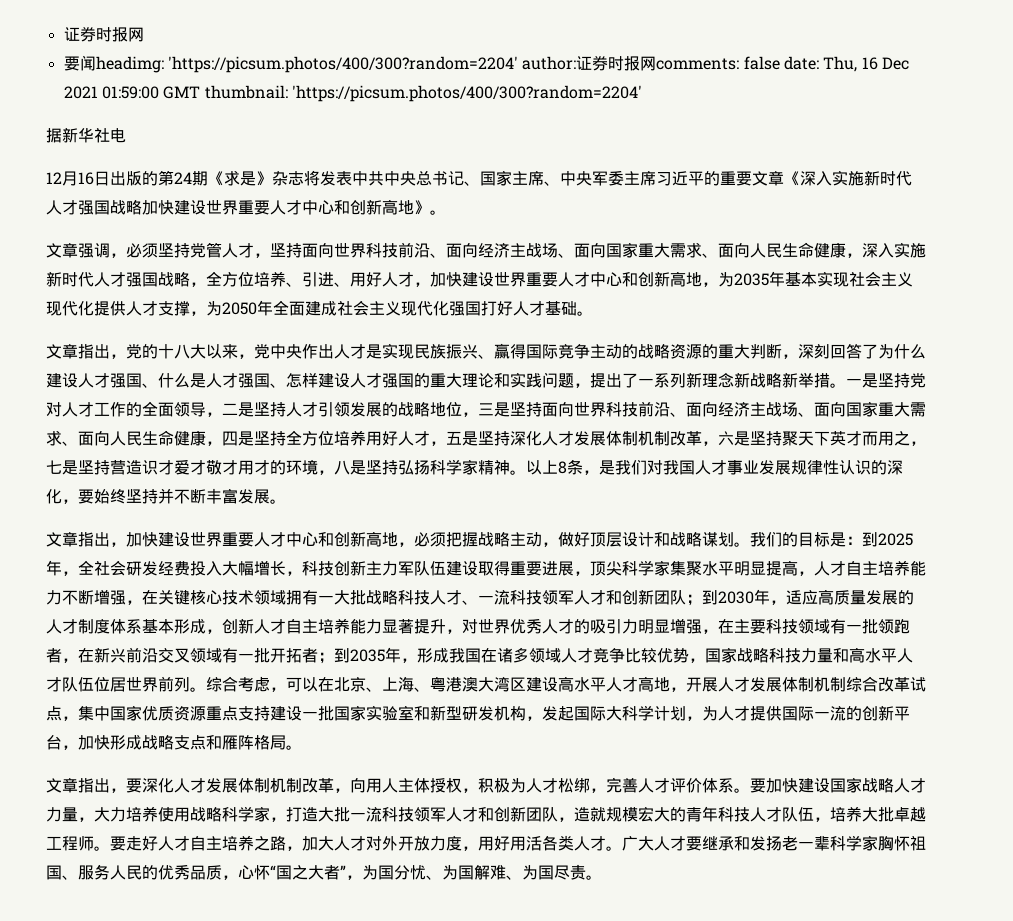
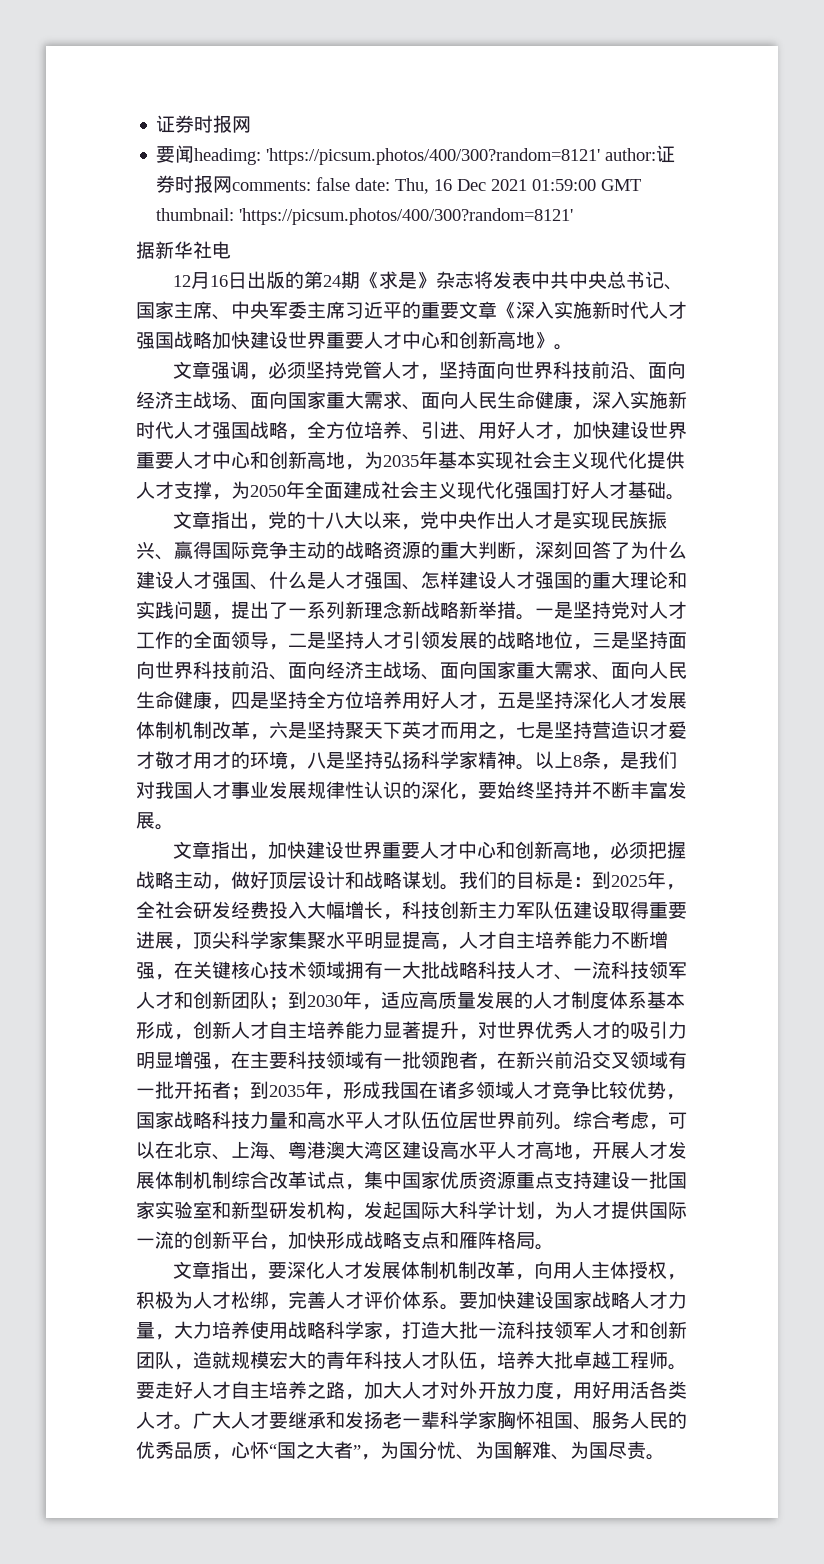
[167,56,518,73] 'https://picsum.photos/400/300?random=2204' -> [266,148,601,165] 'https://picsum.photos/400/300?random=8121'
[291,85,642,102] 'https://picsum.photos/400/300?random=2204' -> [239,208,574,225] 'https://picsum.photos/400/300?random=8121'

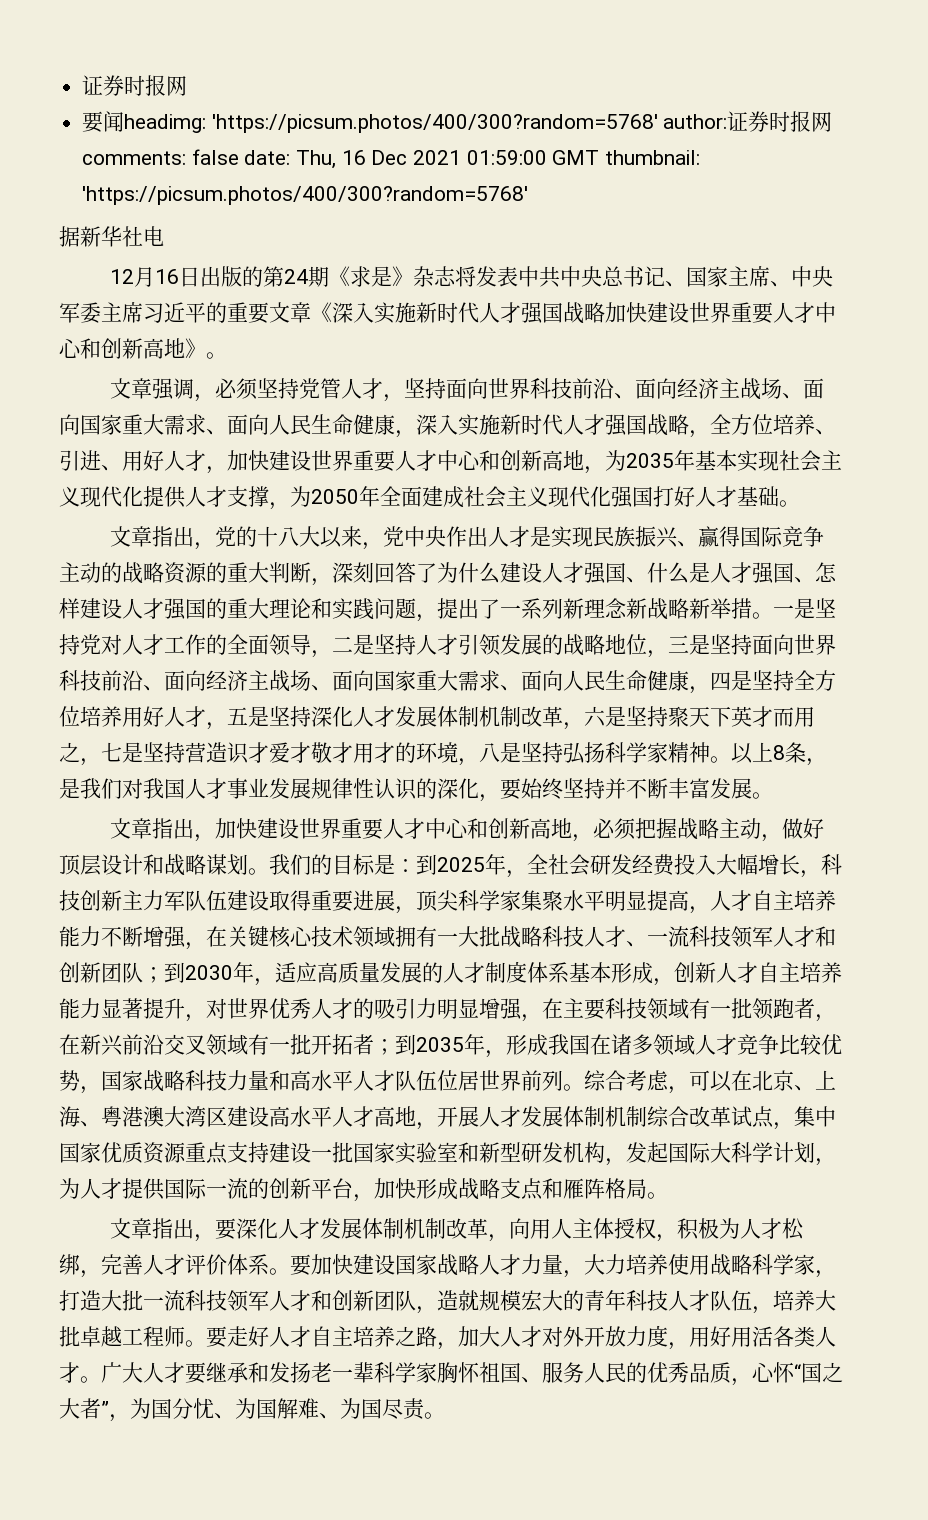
[266,148,601,165] 'https://picsum.photos/400/300?random=8121' -> [211,114,658,133] 'https://picsum.photos/400/300?random=5768'
[239,208,574,225] 'https://picsum.photos/400/300?random=8121' -> [82,186,529,205] 'https://picsum.photos/400/300?random=5768'

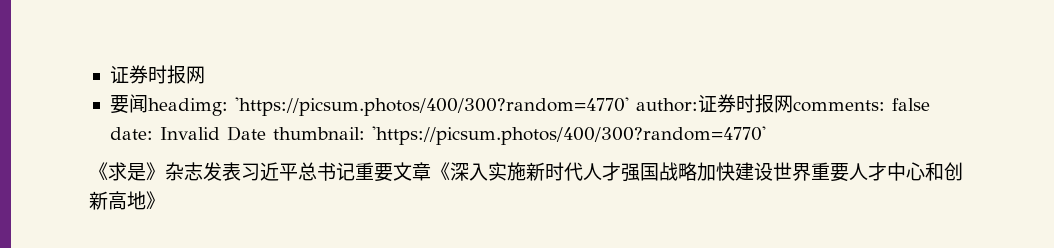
[211,114,658,133] 'https://picsum.photos/400/300?random=5768' -> [234,97,629,116] 'https://picsum.photos/400/300?random=4770'
[296,150,701,169] [82,186,529,205] [59,226,164,247] [110,266,834,288] [59,302,227,324] Thu, 16 Dec 2021 01:59:00 GMT thumbnail: 'https://picsum.photos/400/300?random=5768' // 据新华社电 // 12月16日出版的第24期《求是》杂志将发表中共中央总书记、国家主席、中央军委主席习近平的 -> [159,126,766,145] [89,162,355,181] Invalid Date thumbnail: 'https://picsum.photos/400/300?random=4770' // 《求是》杂志发表习近平总书记
[206,352,227,359] [110,378,825,402] [59,414,836,438] [59,450,842,474] [59,486,800,510] [110,526,825,550] [59,562,837,586] [59,598,836,622] [59,634,836,658] [59,670,836,694] [59,706,815,730] [59,742,827,766] [59,778,773,802] [110,818,825,842] [59,854,842,878] [59,890,836,914] [59,926,836,950] [59,961,842,986] [59,998,836,1022] [59,1034,842,1058] [59,1070,836,1094] [59,1106,836,1130] [59,1142,836,1166] [59,1178,668,1202] [110,1218,805,1242] [59,1254,836,1278] [59,1290,836,1314] [59,1325,836,1350] [59,1362,843,1386] [59,1398,445,1422] 。 // 文章强调，必须坚持党管人才，坚持面向世界科技前沿、面向经济主战场、面向国家重大需求、面向人民生命健康，深入实施新时代人才强国战略，全方位培养、引进、用好人才，加快建设世界重要人才中心和创新高地，为2035年基本实现社会主义现代化提供人才支撑，为2050年全面建成社会主义现代化强国打好人才基础。 // 文章指出，党的十八大以来，党中央作出人才是实现民族振兴、赢得国际竞争主动的战略资源的重大判断，深刻回答了为什么建设人才强国、什么是人才强国、怎样建设人才强国的重大理论和实践问题，提出了一系列新理念新战略新举措。一是坚持党对人才工作的全面领导，二是坚持人才引领发展的战略地位，三是坚持面向世界科技前沿、面向经济主战场、面向国家重大需求、面向人民生命健康，四是坚持全方位培养用好人才，五是坚持深化人才发展体制机制改革，六是坚持聚天下英才而用之，七是坚持营造识才爱才敬才用才的环境，八是坚持弘扬科学家精神。以上8条，是我们对我国人才事业发展规律性认识的深化，要始终坚持并不断丰富发展。 // 文章指出，加快建设世界重要人才中心和创新高地，必须把握战略主动，做好顶层设计和战略谋划。我们的目标是：到2025年，全社会研发经费投入大幅增长，科技创新主力军队伍建设取得重要进展，顶尖科学家集聚水平明显提高，人才自主培养能力不断增强，在关键核心技术领域拥有一大批战略科技人才、一流科技领军人才和创新团队；到2030年，适应高质量发展的人才制度体系基本形成，创新人才自主培养能力显著提升，对世界优秀人才的吸引力明显增强，在主要科技领域有一批领跑者，在新兴前沿交叉领域有一批开拓者；到2035年，形成我国在诸多领域人才竞争比较优势，国家战略科技力量和高水平人才队伍位居世界前列。综合考虑，可以在北京、上海、粤港澳大湾区建设高水平人才高地，开展人才发展体制机制综合改革试点，集中国家优质资源重点支持建设一批国家实验室和新型研发机构，发起国际大科学计划，为人才提供国际一流的创新平台，加快形成战略支点和雁阵格局。 // 文章指出，要深化人才发展体制机制改革，向用人主体授权，积极为人才松绑，完善人才评价体系。要加快建设国家战略人才力量，大力培养使用战略科学家，打造大批一流科技领军人才和创新团队，造就规模宏大的青年科技人才队伍，培养大批卓越工程师。要走好人才自主培养之路，加大人才对外开放力度，用好用活各类人才。广大人才要继承和发扬老一辈科学家胸怀祖国、服务人民的优秀品质，心怀“国之大者”，为国分忧、为国解难、为国尽责。 -> (165, 200) none

